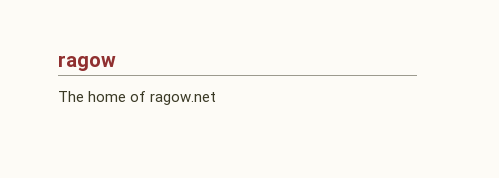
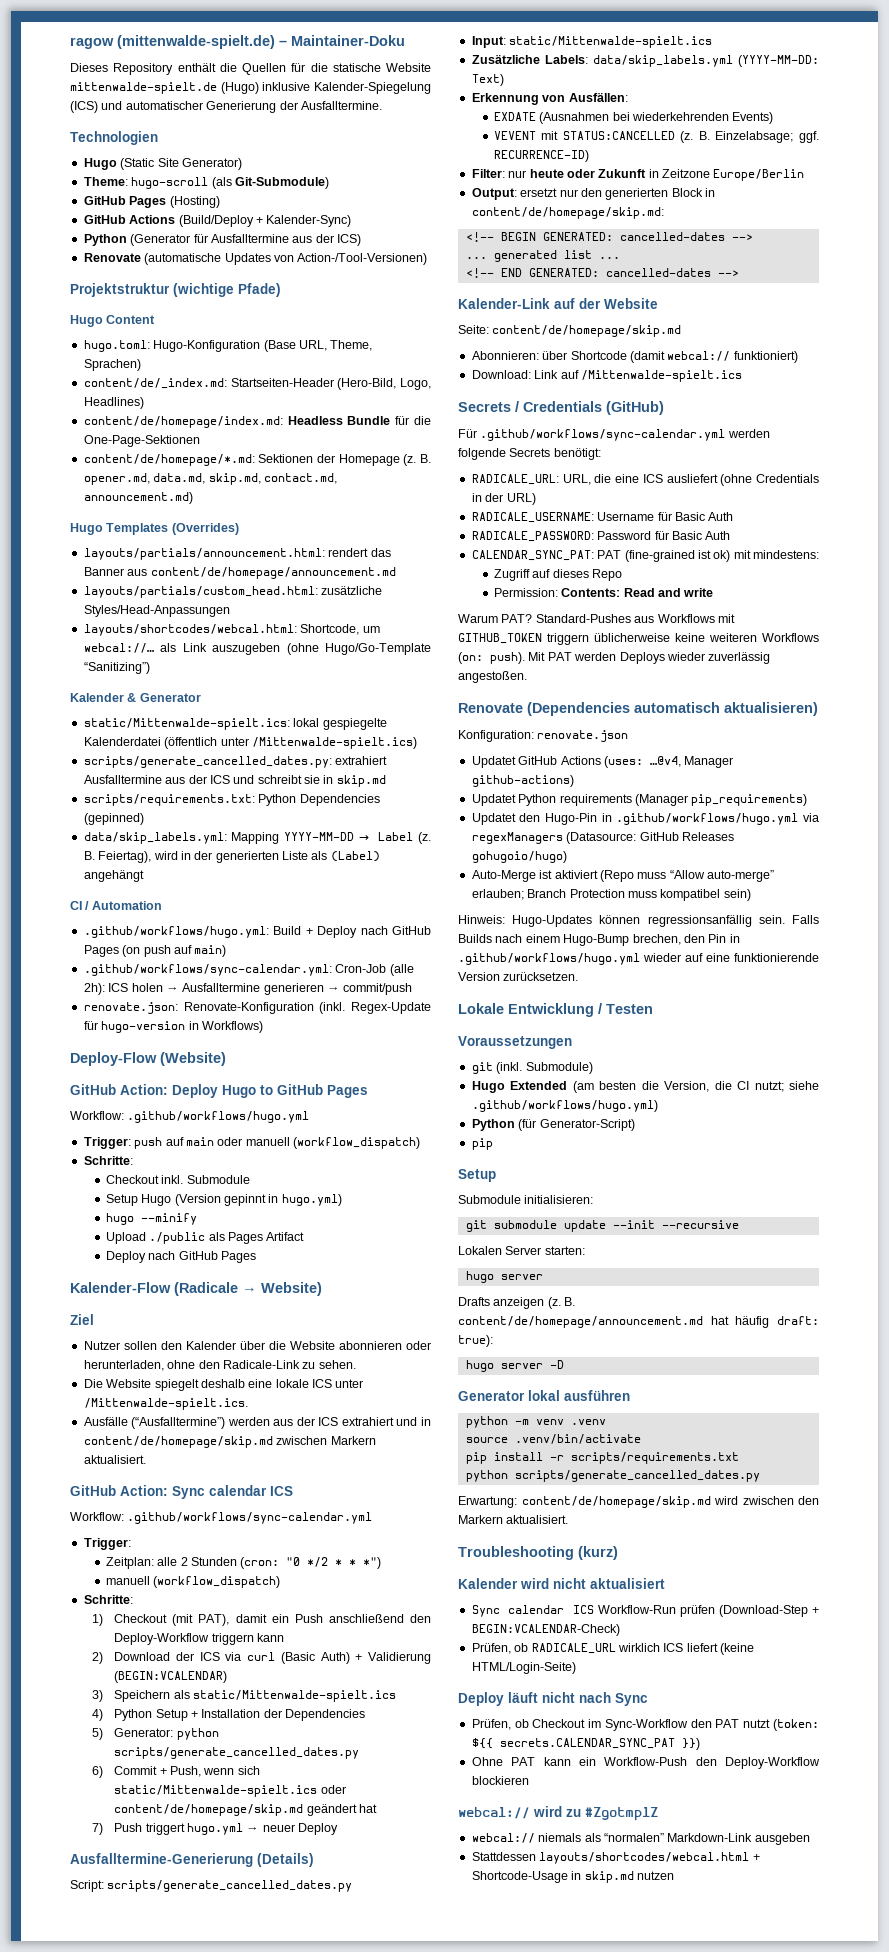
[58,91,217,105] // The home of ragow.net -> [117,35,405,49] [70,63,431,75] [70,82,431,94] [70,101,382,113] [70,131,158,145] [83,158,242,170] [83,177,329,189] [83,196,220,208] [83,215,352,227] [83,234,361,246] [83,253,428,265] [70,283,281,297] [70,315,156,327] [83,340,373,352] [83,359,141,371] [83,378,431,390] [83,397,144,409] [83,416,431,428] [83,435,200,447] [83,454,431,466] [83,473,337,485] [83,492,193,504] [70,523,239,535] [83,548,391,560] [83,567,396,579] [83,586,383,598] [83,605,230,617] [83,624,380,636] [83,643,431,655] [83,662,150,674] [70,693,201,702] [83,718,387,730] [83,737,417,749] [83,756,388,768] [83,775,386,787] [83,794,380,806] [83,813,144,825] [83,832,431,844] [83,851,380,863] [83,870,144,882] [70,901,162,910] [83,926,431,938] [83,945,227,957] [83,964,414,976] [83,983,413,995] [83,1002,431,1014] [83,1021,263,1033] [70,1052,226,1066] [70,1084,368,1098] [70,1111,310,1123] [83,1137,420,1149] [83,1156,133,1165] [105,1175,250,1184] [105,1194,342,1206] [105,1213,197,1225] [105,1232,305,1244] [105,1251,256,1263] [70,1282,322,1296] [70,1314,94,1325] [83,1341,431,1350] [83,1360,356,1371] [83,1379,364,1391] [83,1398,248,1410] [83,1417,431,1429] [83,1436,376,1448] [83,1455,146,1464] [70,1485,293,1499] [70,1512,373,1524] [83,1538,131,1550] [105,1557,382,1569] [105,1576,281,1588] [83,1595,133,1604] [92,1614,431,1626] [114,1633,284,1645] [92,1652,431,1664] [114,1671,228,1683] [92,1690,396,1702] [92,1709,366,1721] [92,1728,219,1740] [114,1747,360,1759] [92,1766,260,1778] [114,1785,346,1797] [114,1804,377,1816] [92,1823,339,1835] [70,1853,314,1867] [70,1880,353,1892] [471,36,713,48] [471,54,819,67] [471,74,504,86] [471,92,628,105] [493,112,774,124] [493,131,819,143] [493,150,589,162] [471,169,805,181] [471,188,715,200] [471,207,664,219] [465,232,753,242] [465,250,620,262] [465,268,739,278] [458,298,658,309] [458,325,682,337] [471,351,798,363] [471,370,742,382] [458,401,664,415] [458,429,770,441] [458,448,601,460] [471,474,819,486] [471,493,536,505] [471,512,734,523] [471,531,731,542] [471,550,819,562] [493,569,622,581] [493,588,714,597] [458,614,735,623] [458,633,819,645] [458,652,771,664] [458,671,527,683] [458,702,818,716] [458,730,629,742] [471,756,734,768] [471,775,574,787] [471,794,808,806] [471,813,819,825] [471,832,734,844] [471,851,567,863] [471,870,774,882] [471,889,751,901] [458,915,819,927] [458,934,740,946] [458,953,819,965] [458,972,579,981] [458,1003,653,1017] [458,1036,572,1049] [471,1062,593,1074] [471,1081,819,1093] [471,1100,658,1112] [471,1119,635,1131] [471,1138,493,1150] [458,1169,496,1182] [458,1195,594,1204] [465,1220,739,1232] [458,1246,585,1255] [465,1271,543,1283] [458,1297,576,1309] [458,1316,819,1328] [458,1335,493,1347] [465,1360,564,1372] [458,1390,630,1401] [465,1416,606,1428] [465,1434,641,1444] [465,1452,739,1464] [465,1470,760,1482] [458,1496,819,1508] [458,1515,569,1524] [458,1546,618,1560] [458,1578,665,1589] [471,1605,819,1617] [471,1624,620,1636] [471,1643,754,1655] [471,1662,576,1674] [458,1692,648,1706] [471,1719,819,1731] [471,1738,700,1750] [471,1757,820,1769] [471,1776,529,1785] [458,1806,658,1821] [471,1833,810,1845] [471,1852,760,1864] [471,1871,674,1883] (mittenwalde-spielt.de) – Maintainer-Doku // Dieses Repository enthält die Quellen für die statische Website mittenwalde-spielt.de (Hugo) inklusive Kalender-Spiegelung (ICS) und automatischer Generierung der Ausfalltermine. // Technologien // Hugo (Static Site Generator) // Theme: hugo-scroll (als Git-Submodule) // GitHub Pages (Hosting) // GitHub Actions (Build/Deploy + Kalender-Sync) // Python (Generator für Ausfalltermine aus der ICS) // Renovate (automatische Updates von Action-/Tool-Versionen) // Projektstruktur (wichtige Pfade) // Hugo Content // hugo.toml: Hugo-Konfiguration (Base URL, Theme, Sprachen) // content/de/_index.md: Startseiten-Header (Hero-Bild, Logo, Headlines) // content/de/homepage/index.md: Headless Bundle für die One-Page-Sektionen // content/de/homepage/*.md: Sektionen der Homepage (z. B. opener.md, data.md, skip.md, contact.md, announcement.md) // Hugo Templates (Overrides) // layouts/partials/announcement.html: rendert das Banner aus content/de/homepage/announcement.md // layouts/partials/custom_head.html: zusätzliche Styles/Head-Anpassungen // layouts/shortcodes/webcal.html: Shortcode, um webcal://… als Link auszugeben (ohne Hugo/Go-Template “Sanitizing”) // Kalender & Generator // static/Mittenwalde-spielt.ics: lokal gespiegelte Kalenderdatei (öffentlich unter /Mittenwalde-spielt.ics) // scripts/generate_cancelled_dates.py: extrahiert Ausfalltermine aus der ICS und schreibt sie in skip.md // scripts/requirements.txt: Python Dependencies (gepinned) // data/skip_labels.yml: Mapping YYYY-MM-DD → Label (z. B. Feiertag), wird in der generierten Liste als (Label) angehängt // CI / Automation // .github/workflows/hugo.yml: Build + Deploy nach GitHub Pages (on push auf main) // .github/workflows/sync-calendar.yml: Cron-Job (alle 2h): ICS holen → Ausfalltermine generieren → commit/push // renovate.json: Renovate-Konfiguration (inkl. Regex-Update für hugo-version in Workflows) // Deploy-Flow (Website) // GitHub Action: Deploy Hugo to GitHub Pages // Workflow: .github/workflows/hugo.yml // Trigger: push auf main oder manuell (workflow_dispatch) // Schritte: // Checkout inkl. Submodule // Setup Hugo (Version gepinnt in hugo.yml) // hugo --minify // Upload ./public als Pages Artifact // Deploy nach GitHub Pages // Kalender-Flow (Radicale → Website) // Ziel // Nutzer sollen den Kalender über die Website abonnieren oder herunterladen, ohne den Radicale-Link zu sehen. // Die Website spiegelt deshalb eine lokale ICS unter /Mittenwalde-spielt.ics. // Ausfälle (“Ausfalltermine”) werden aus der ICS extrahiert und in content/de/homepage/skip.md zwischen Markern aktualisiert. // GitHub Action: Sync calendar ICS // Workflow: .github/workflows/sync-calendar.yml // Trigger: // Zeitplan: alle 2 Stunden (cron: "0 */2 * * *") // manuell (workflow_dispatch) // Schritte: // 1) Checkout (mit PAT), damit ein Push anschließend den Deploy-Workflow triggern kann // 2) Download der ICS via curl (Basic Auth) + Validierung (BEGIN:VCALENDAR) // 3) Speichern als static/Mittenwalde-spielt.ics // 4) Python Setup + Installation der Dependencies // 5) Generator: python scripts/generate_cancelled_dates.py // 6) Commit + Push, wenn sich static/Mittenwalde-spielt.ics oder content/de/homepage/skip.md geändert hat // 7) Push triggert hugo.yml → neuer Deploy // Ausfalltermine-Generierung (Details) // Script: scripts/generate_cancelled_dates.py // Input: static/Mittenwalde-spielt.ics // Zusätzliche Labels: data/skip_labels.yml (YYYY-MM-DD: Text) // Erkennung von Ausfällen: // EXDATE (Ausnahmen bei wiederkehrenden Events) // VEVENT mit STATUS:CANCELLED (z. B. Einzelabsage; ggf. RECURRENCE-ID) // Filter: nur heute oder Zukunft in Zeitzone Europe/Berlin // Output: ersetzt nur den generierten Block in content/de/homepage/skip.md: // <!-- BEGIN GENERATED: cancelled-dates --> // ... generated list ... // <!-- END GENERATED: cancelled-dates --> // Kalender-Link auf der Website // Seite: content/de/homepage/skip.md // Abonnieren: über Shortcode (damit webcal:// funktioniert) // Download: Link auf /Mittenwalde-spielt.ics // Secrets / Credentials (GitHub) // Für .github/workflows/sync-calendar.yml werden folgende Secrets benötigt: // RADICALE_URL: URL, die eine ICS ausliefert (ohne Credentials in der URL) // RADICALE_USERNAME: Username für Basic Auth // RADICALE_PASSWORD: Password für Basic Auth // CALENDAR_SYNC_PAT: PAT (fine-grained ist ok) mit mindestens: // Zugriff auf dieses Repo // Permission: Contents: Read and write // Warum PAT? Standard-Pushes aus Workflows mit GITHUB_TOKEN triggern üblicherweise keine weiteren Workflows (on: push). Mit PAT werden Deploys wieder zuverlässig angestoßen. // Renovate (Dependencies automatisch aktualisieren) // Konfiguration: renovate.json // Updatet GitHub Actions (uses: …@v4, Manager github-actions) // Updatet Python requirements (Manager pip_requirements) // Updatet den Hugo-Pin in .github/workflows/hugo.yml via regexManagers (Datasource: GitHub Releases gohugoio/hugo) // Auto-Merge ist aktiviert (Repo muss “Allow auto-merge” erlauben; Branch Protection muss kompatibel sein) // Hinweis: Hugo-Updates können regressionsanfällig sein. Falls Builds nach einem Hugo-Bump brechen, den Pin in .github/workflows/hugo.yml wieder auf eine funktionierende Version zurücksetzen. // Lokale Entwicklung / Testen // Voraussetzungen // git (inkl. Submodule) // Hugo Extended (am besten die Version, die CI nutzt; siehe .github/workflows/hugo.yml) // Python (für Generator-Script) // pip // Setup // Submodule initialisieren: // git submodule update --init --recursive // Lokalen Server starten: // hugo server // Drafts anzeigen (z. B. content/de/homepage/announcement.md hat häufig draft: true): // hugo server -D // Generator lokal ausführen // python -m venv .venv // source .venv/bin/activate // pip install -r scripts/requirements.txt // python scripts/generate_cancelled_dates.py // Erwartung: content/de/homepage/skip.md wird zwischen den Markern aktualisiert. // Troubleshooting (kurz) // Kalender wird nicht aktualisiert // Sync calendar ICS Workflow-Run prüfen (Download-Step + BEGIN:VCALENDAR-Check) // Prüfen, ob RADICALE_URL wirklich ICS liefert (keine HTML/Login-Seite) // Deploy läuft nicht nach Sync // Prüfen, ob Checkout im Sync-Workflow den PAT nutzt (token: ${{ secrets.CALENDAR_SYNC_PAT }}) // Ohne PAT kann ein Workflow-Push den Deploy-Workflow blockieren // webcal:// wird zu #ZgotmplZ // webcal:// niemals als “normalen” Markdown-Link ausgeben // Stattdessen layouts/shortcodes/webcal.html + Shortcode-Usage in skip.md nutzen

